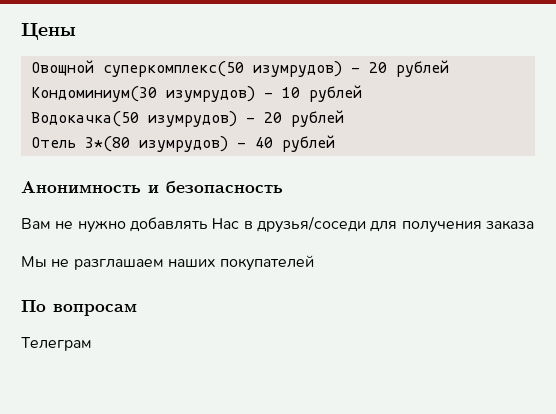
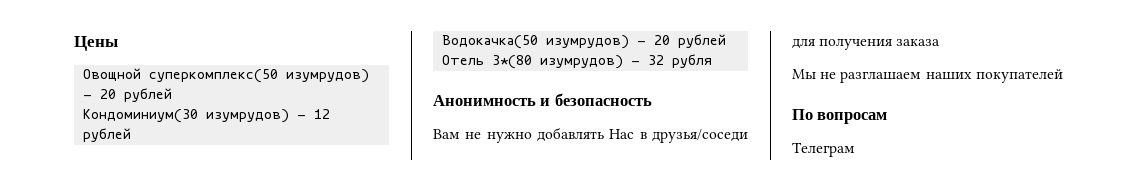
[281,87,300,98] 10 -> [314,109,331,119] 12
[254,135,335,152] 40 рублей -> [648,54,713,68] 32 рубля

